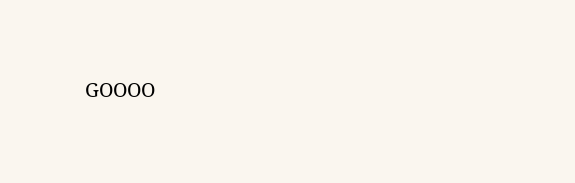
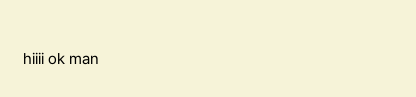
[85,83,155,97] GOOOO -> [23,52,100,65] hiiii ok man

